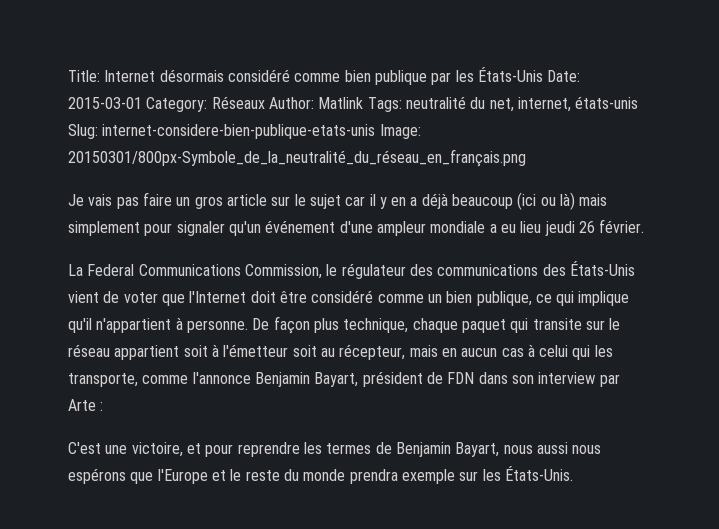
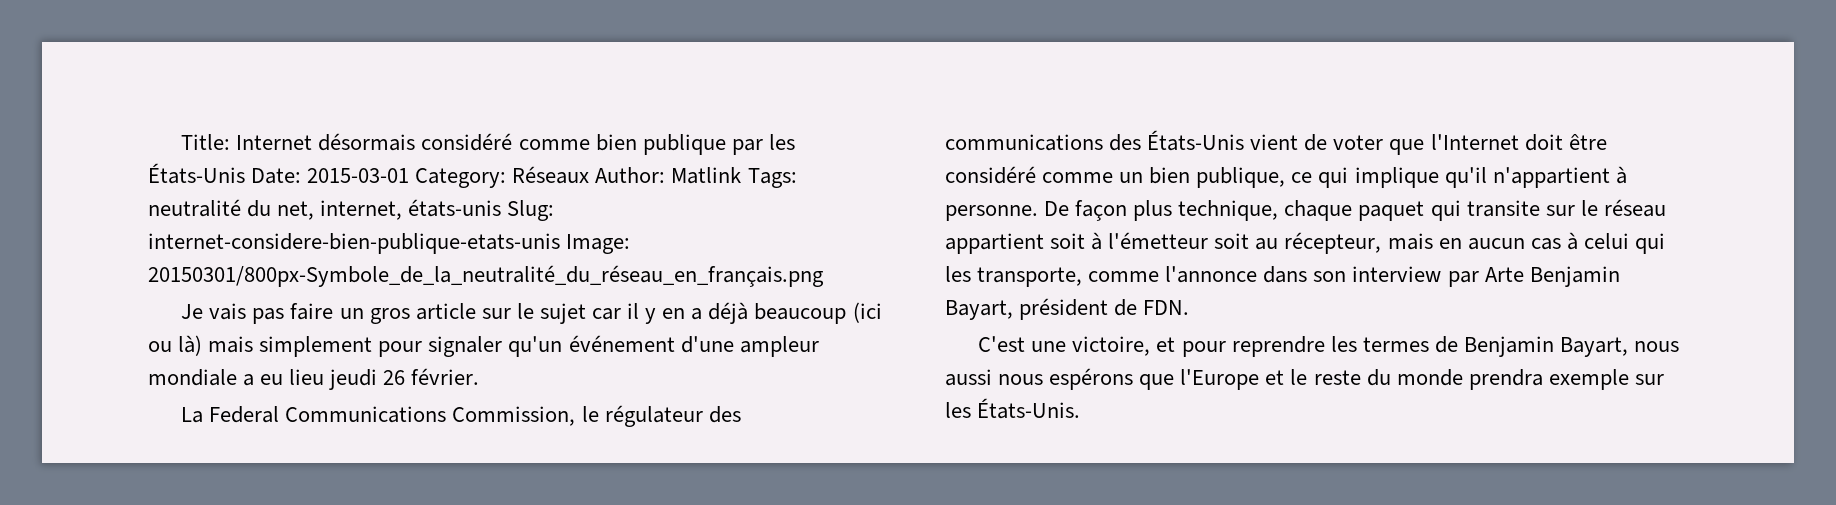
[254,371,475,387] Benjamin Bayart, président de FDN -> (1258, 274) none
[100,402,104,411] : -> [1529,266,1620,287] [945,298,1190,320] Benjamin Bayart, président de FDN.

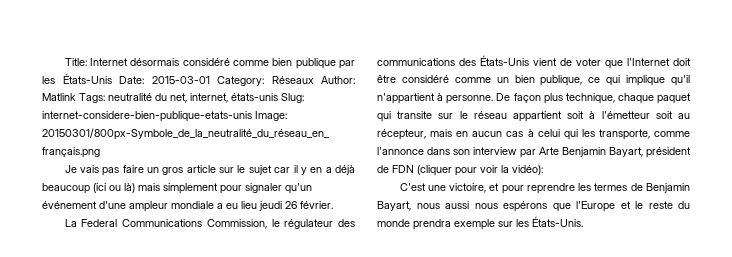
[1143,300,1190,315] FDN. -> [392,165,543,176] FDN (cliquer pour voir la vidéo):

